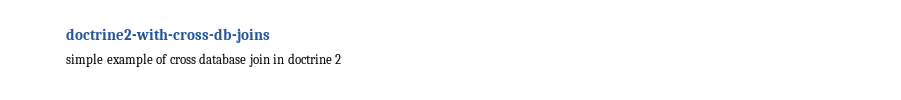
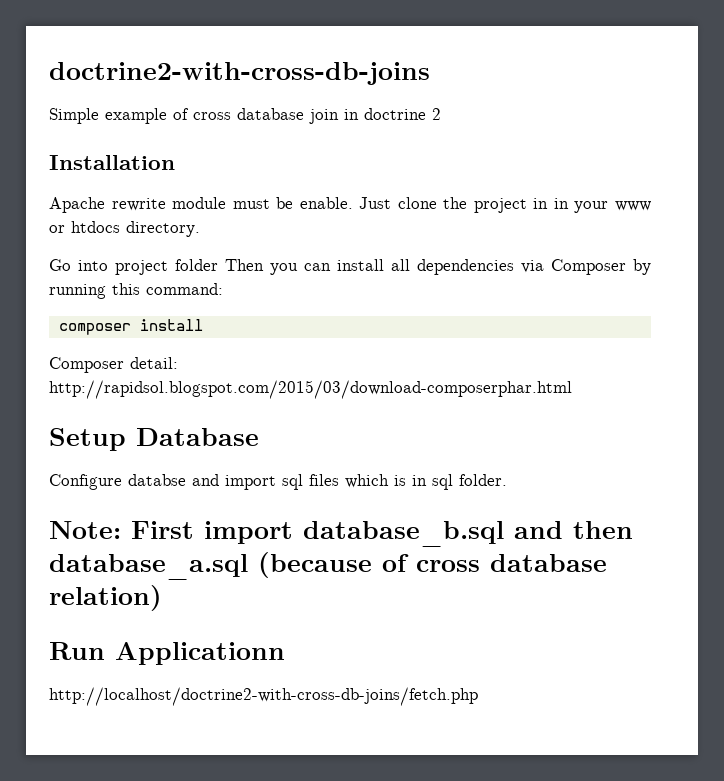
[66,53,103,67] simple -> [49,108,99,124] Simple
(342, 59) none -> [49,155,175,170] [49,197,652,213] [49,221,200,237] [49,259,651,275] [49,283,223,299] [58,319,203,335] [49,357,178,373] [49,380,572,399] [49,428,259,451] [49,474,507,490] [49,521,633,547] [49,552,607,580] [49,585,162,611] [49,642,285,665] [49,687,478,706] // Installation // Apache rewrite module must be enable. Just clone the project in in your www or htdocs directory. // Go into project folder Then you can install all dependencies via Composer by running this command: // composer install // Composer detail: http://rapidsol.blogspot.com/2015/03/download-composerphar.html // Setup Database // Configure databse and import sql files which is in sql folder. // Note: First import database_b.sql and then database_a.sql (because of cross database relation) // Run Applicationn // http://localhost/doctrine2-with-cross-db-joins/fetch.php

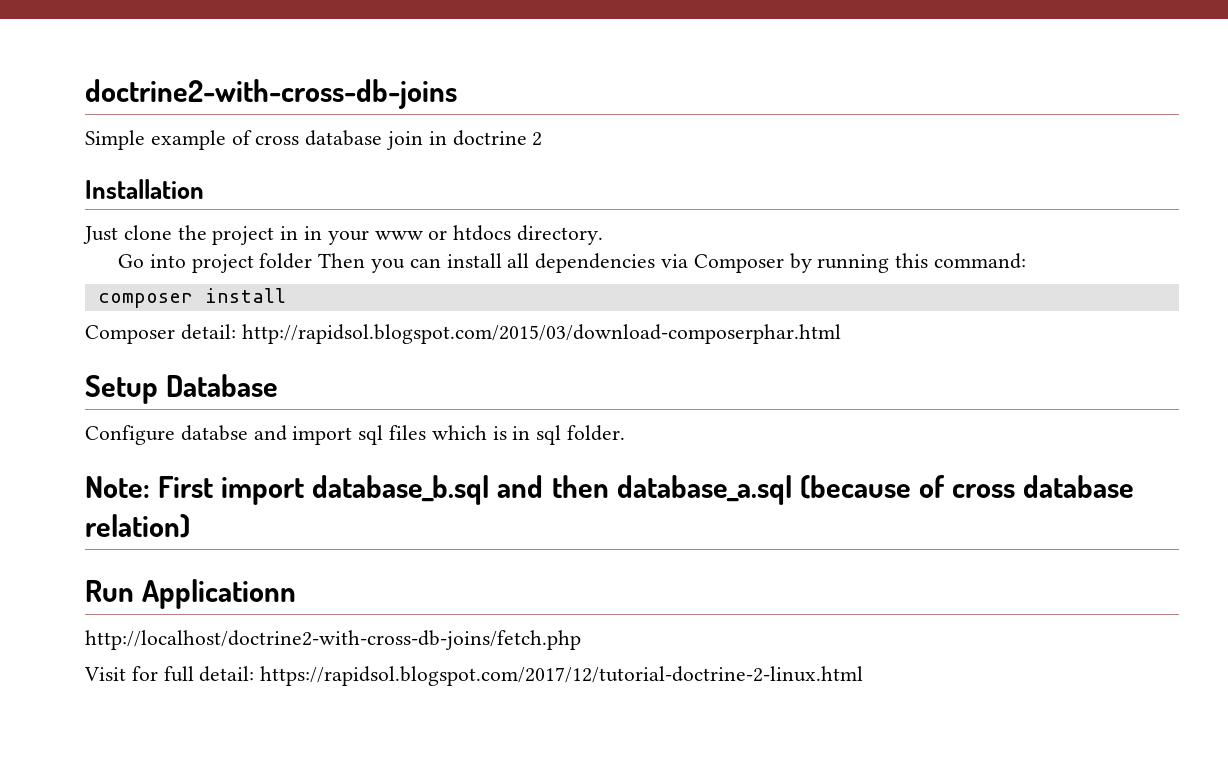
[49,197,353,213] Apache rewrite module must be enable. -> (204, 189) none
(478, 696) none -> [84,666,864,686] // Visit for full detail: https://rapidsol.blogspot.com/2017/12/tutorial-doctrine-2-linux.html

